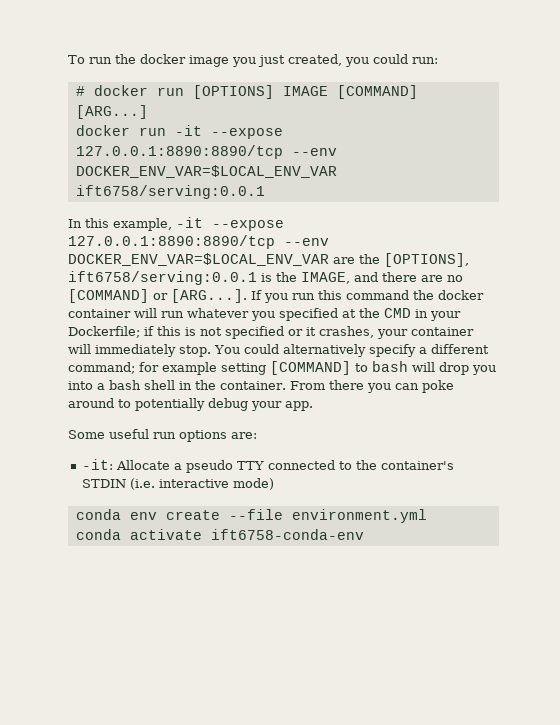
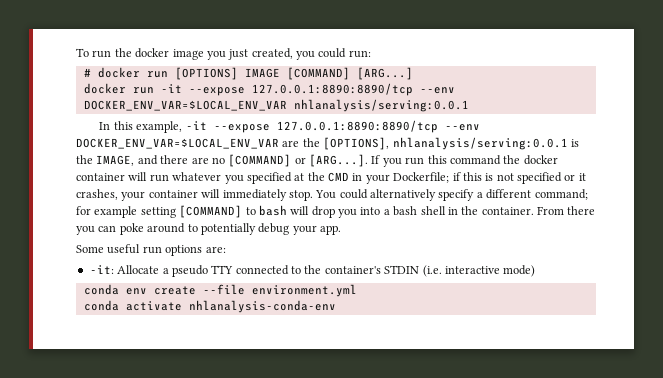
[75,185,265,199] ift6758/serving:0.0.1 -> [293,99,469,112] nhlanalysis/serving:0.0.1
[68,271,257,285] ift6758/serving:0.0.1 -> [392,137,568,150] nhlanalysis/serving:0.0.1
[210,529,364,540] ift6758-conda-env -> [188,300,336,313] nhlanalysis-conda-env

